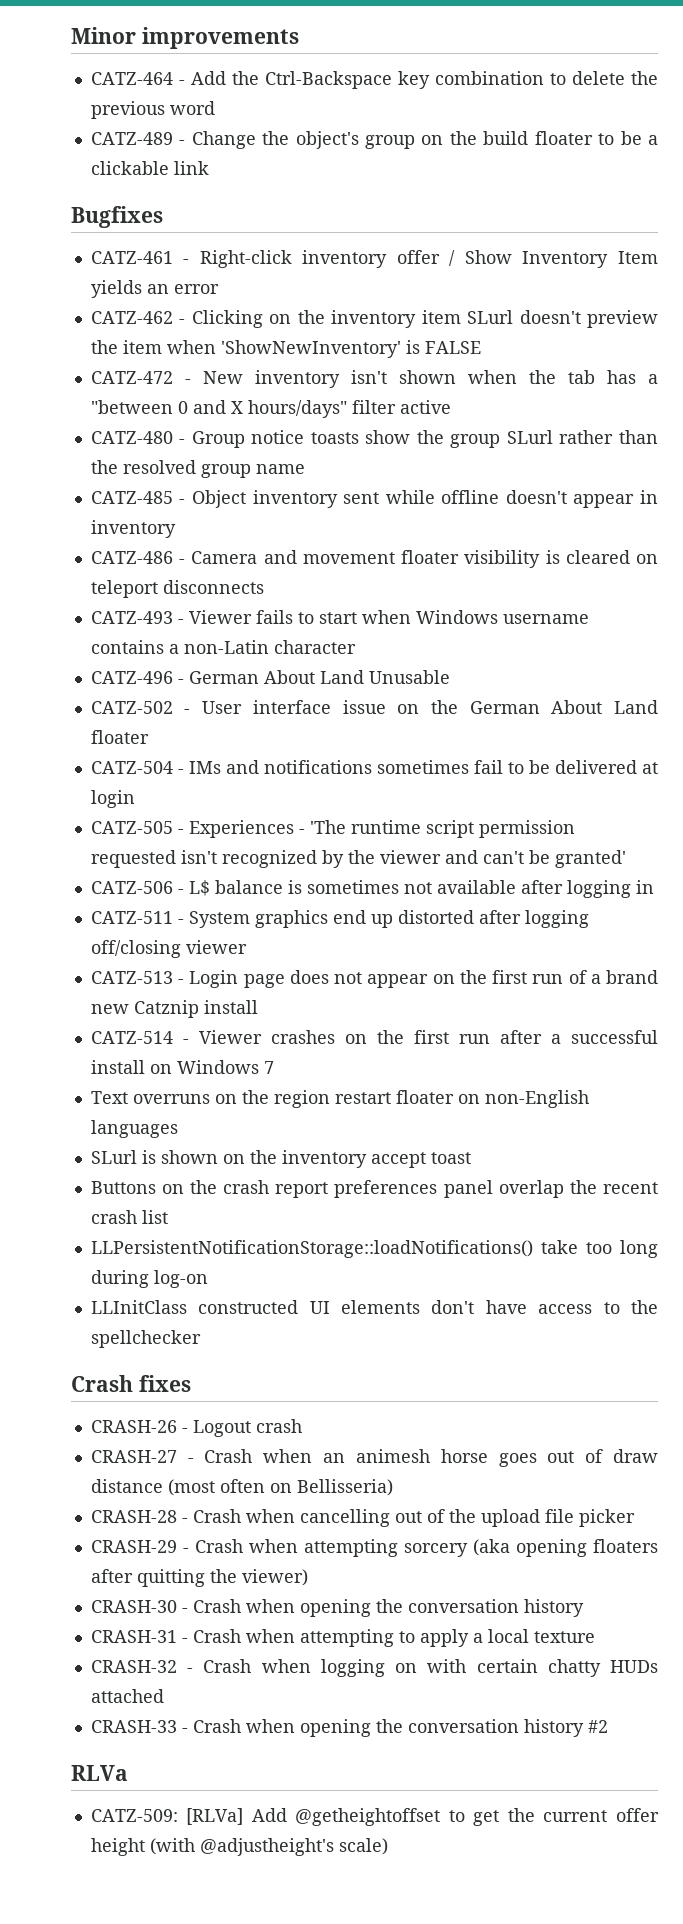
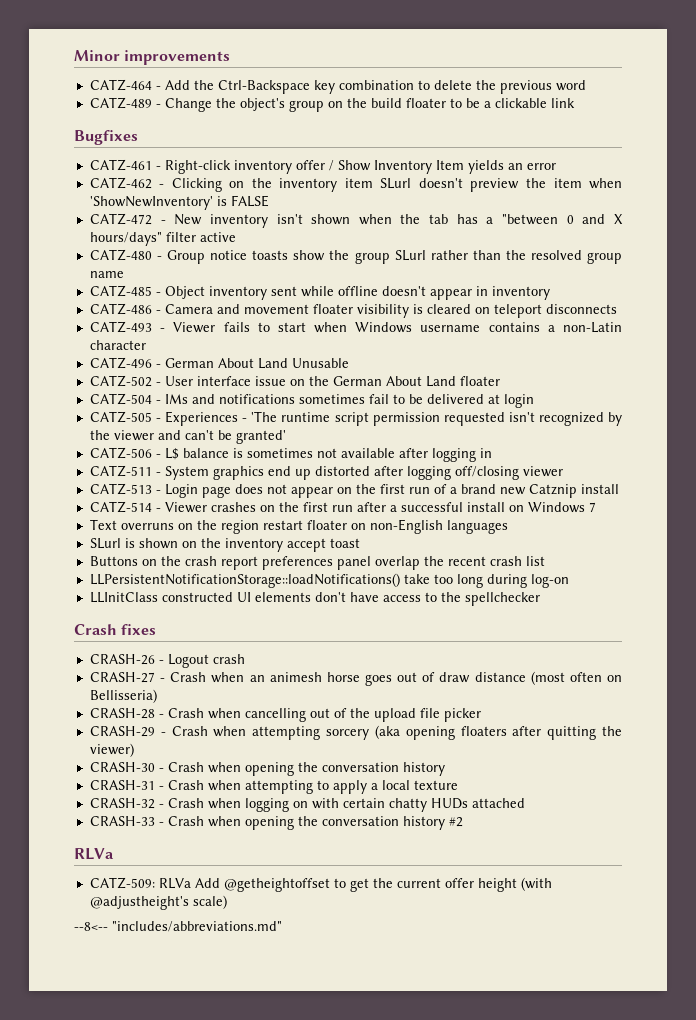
[186,1808,244,1825] [RLVa] -> [158,878,191,889] RLVa
(388, 1846) none -> [74,921,282,932] // --8<-- "includes/abbreviations.md"

